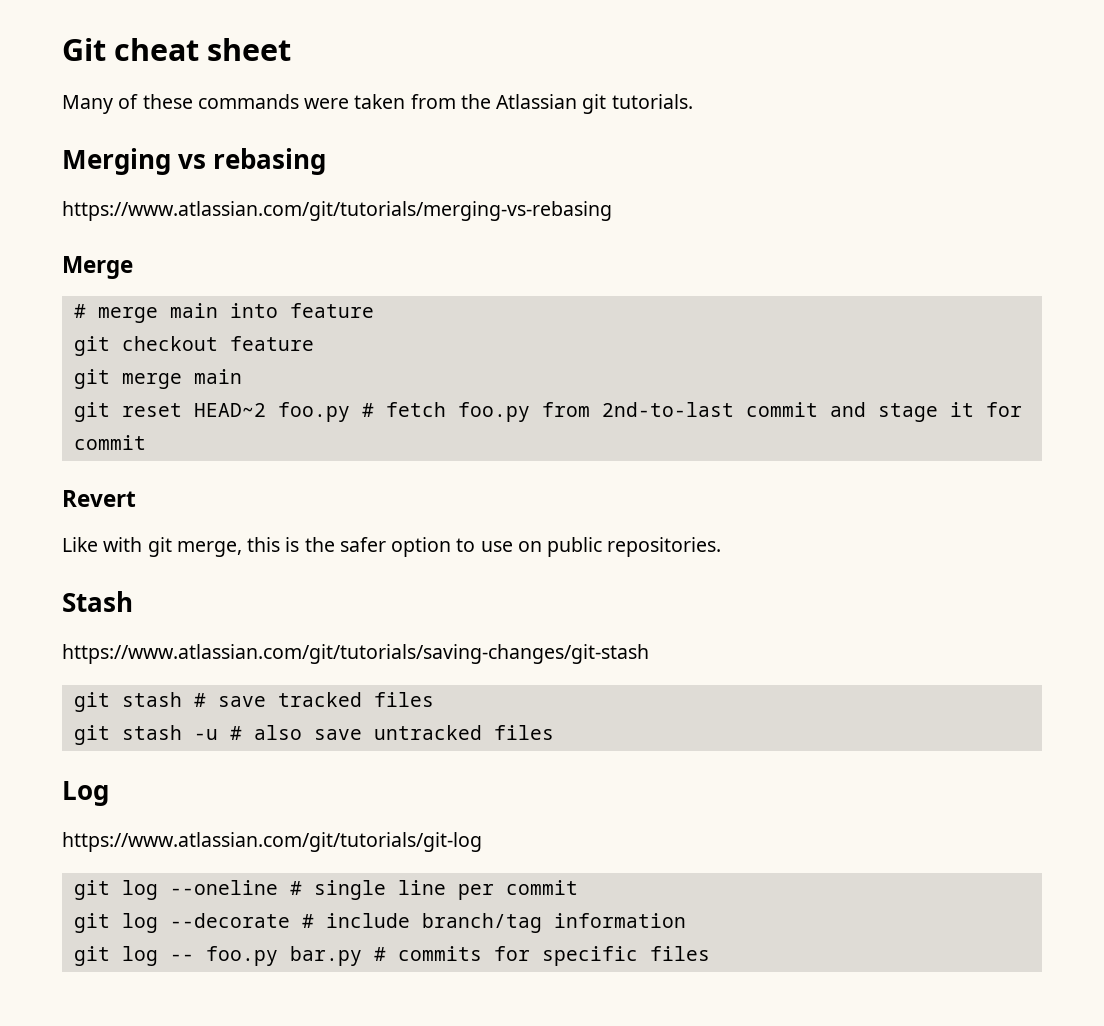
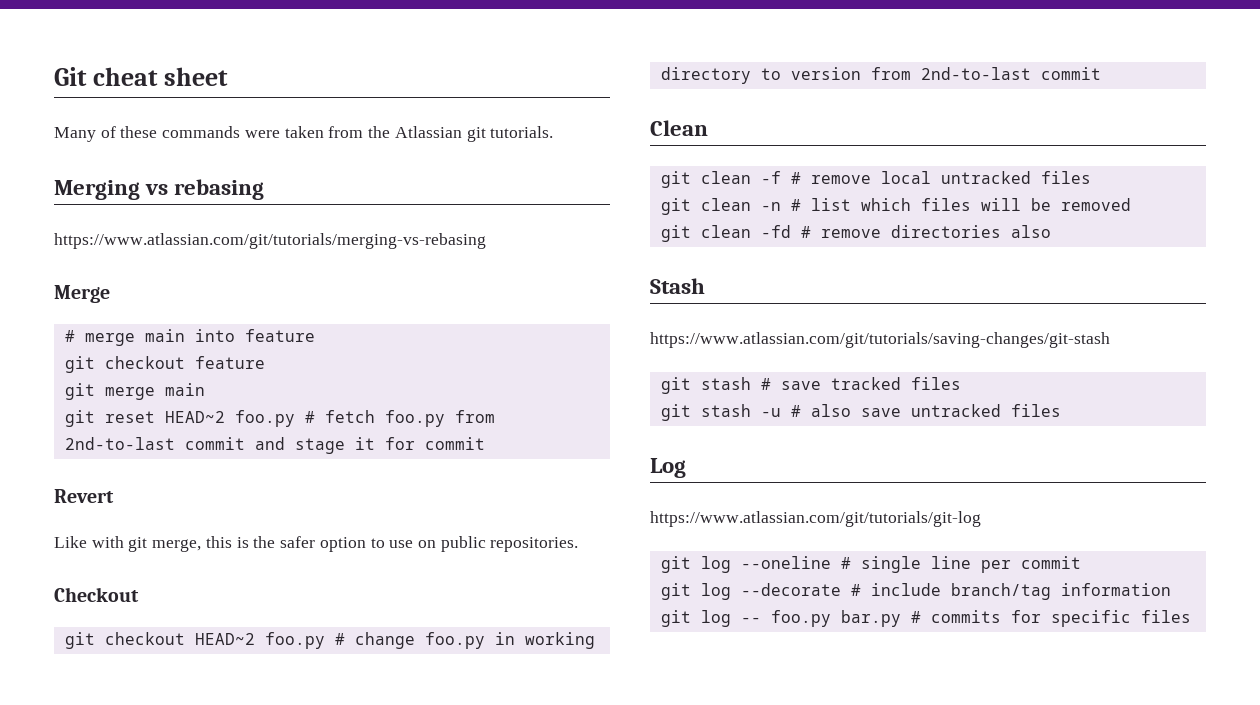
(722, 547) none -> [54,587,139,602] [64,632,595,649] [660,67,1101,84] [650,120,708,136] [660,171,1091,188] [660,198,1131,215] [660,225,1051,242] // Checkout // git checkout HEAD~2 foo.py # change foo.py in working directory to version from 2nd-to-last commit // Clean // git clean -f # remove local untracked files // git clean -n # list which files will be removed // git clean -fd # remove directories also

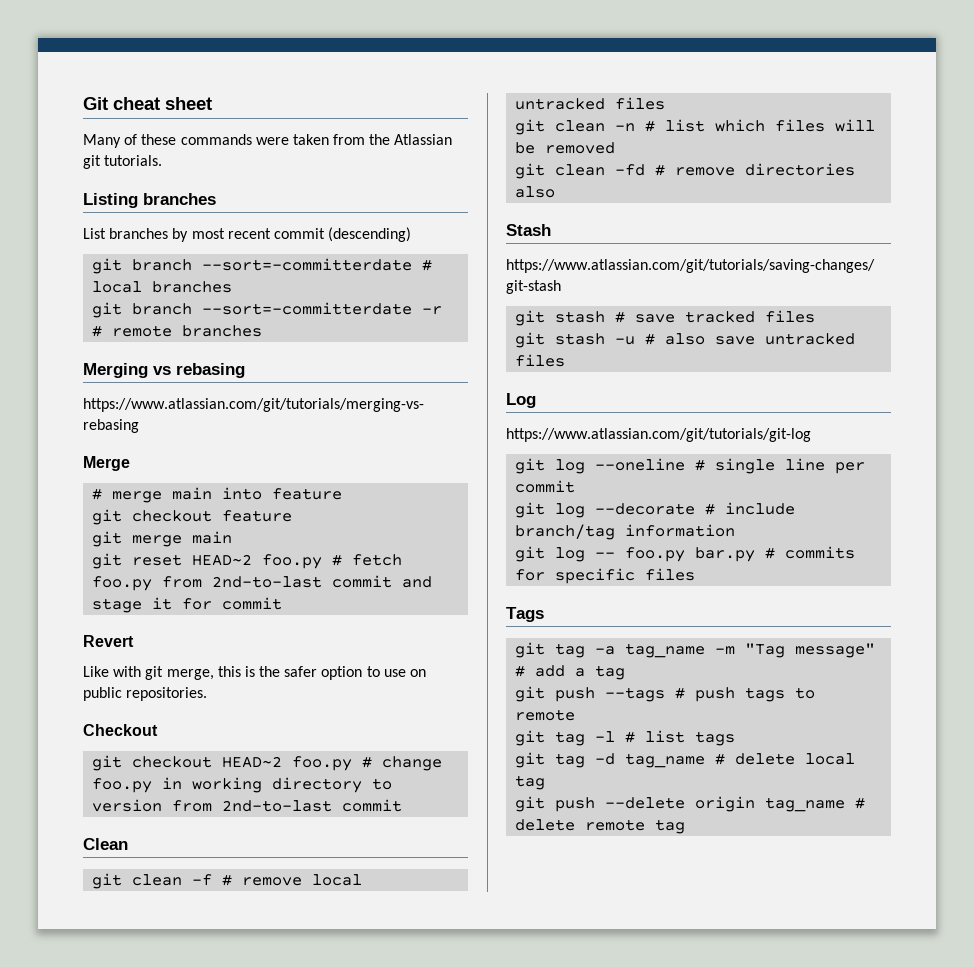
(554, 132) none -> [83,193,216,208] [83,227,412,242] [92,258,433,274] [92,281,233,293] [92,302,443,318] [92,325,263,337] // Listing branches // List branches by most recent commit (descending) // git branch --sort=-committerdate # local branches // git branch --sort=-committerdate -r # remote branches
(1191, 616) none -> [506,607,544,622] [515,642,876,658] [515,665,626,680] [515,686,816,702] [515,709,576,721] [515,730,736,746] [515,752,856,768] [515,775,546,790] [515,796,866,812] [515,819,686,834] // Tags // git tag -a tag_name -m "Tag message" # add a tag // git push --tags # push tags to remote // git tag -l # list tags // git tag -d tag_name # delete local tag // git push --delete origin tag_name # delete remote tag

